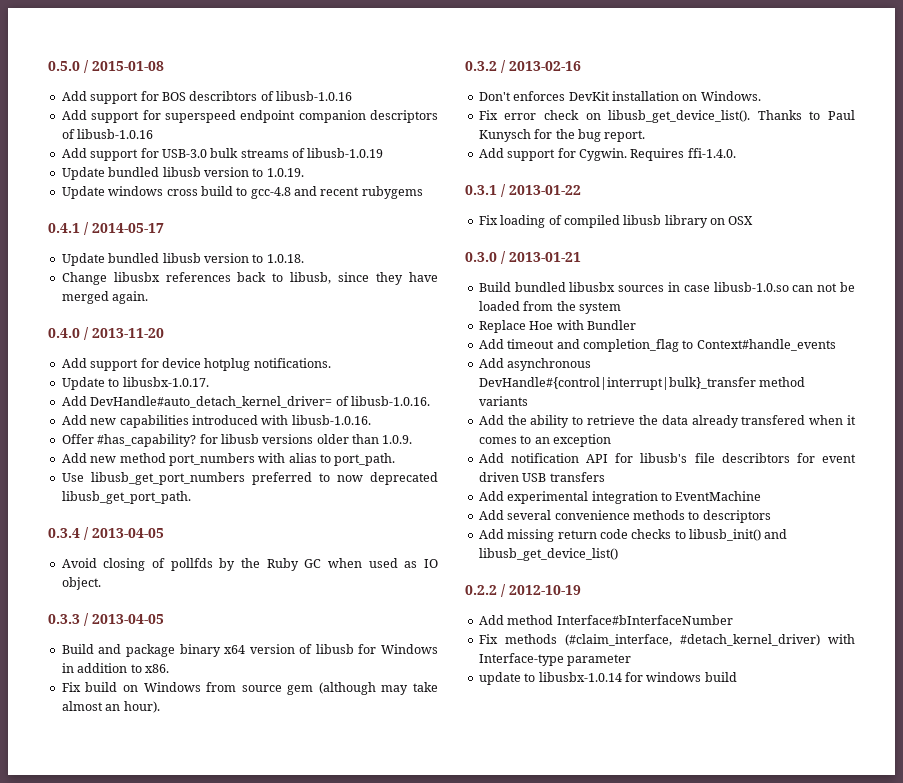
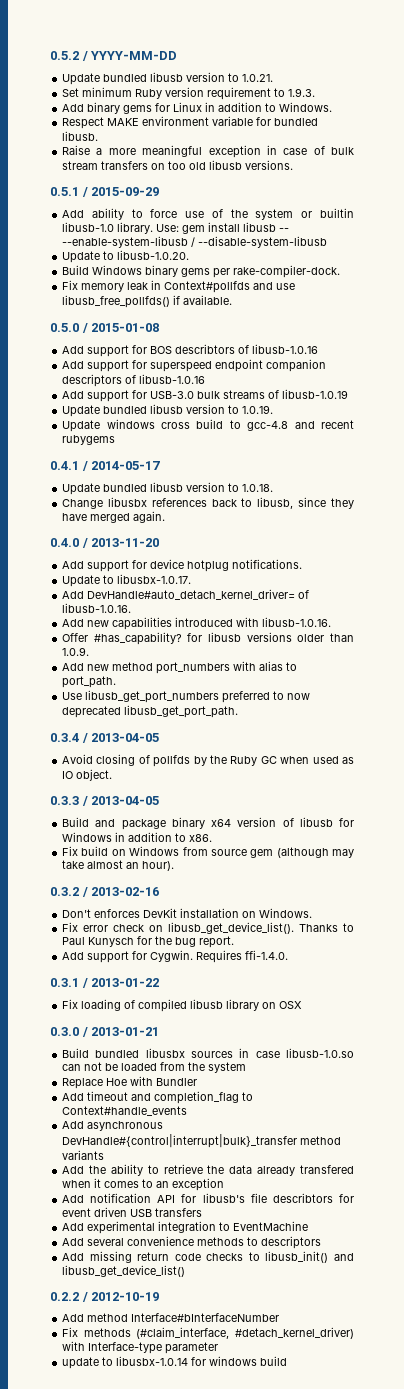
(48, 66) none -> [50,51,178,61] [62,72,274,85] [62,87,316,100] [62,102,333,114] [62,116,319,129] [62,131,99,141] [62,145,355,158] [62,160,294,170] [50,187,160,197] [62,208,354,220] [62,222,290,234] [62,236,328,248] [62,250,190,263] [62,265,341,278] [62,280,296,293] [62,295,233,308] 0.5.2 / YYYY-MM-DD // Update bundled libusb version to 1.0.21. // Set minimum Ruby version requirement to 1.9.3. // Add binary gems for Linux in addition to Windows. // Respect MAKE environment variable for bundled libusb. // Raise a more meaningful exception in case of bulk stream transfers on too old libusb versions. // 0.5.1 / 2015-09-29 // Add ability to force use of the system or builtin libusb-1.0 library. Use: gem install libusb -- --enable-system-libusb / --disable-system-libusb // Update to libusb-1.0.20. // Build Windows binary gems per rake-compiler-dock. // Fix memory leak in Context#pollfds and use libusb_free_pollfds() if available. //

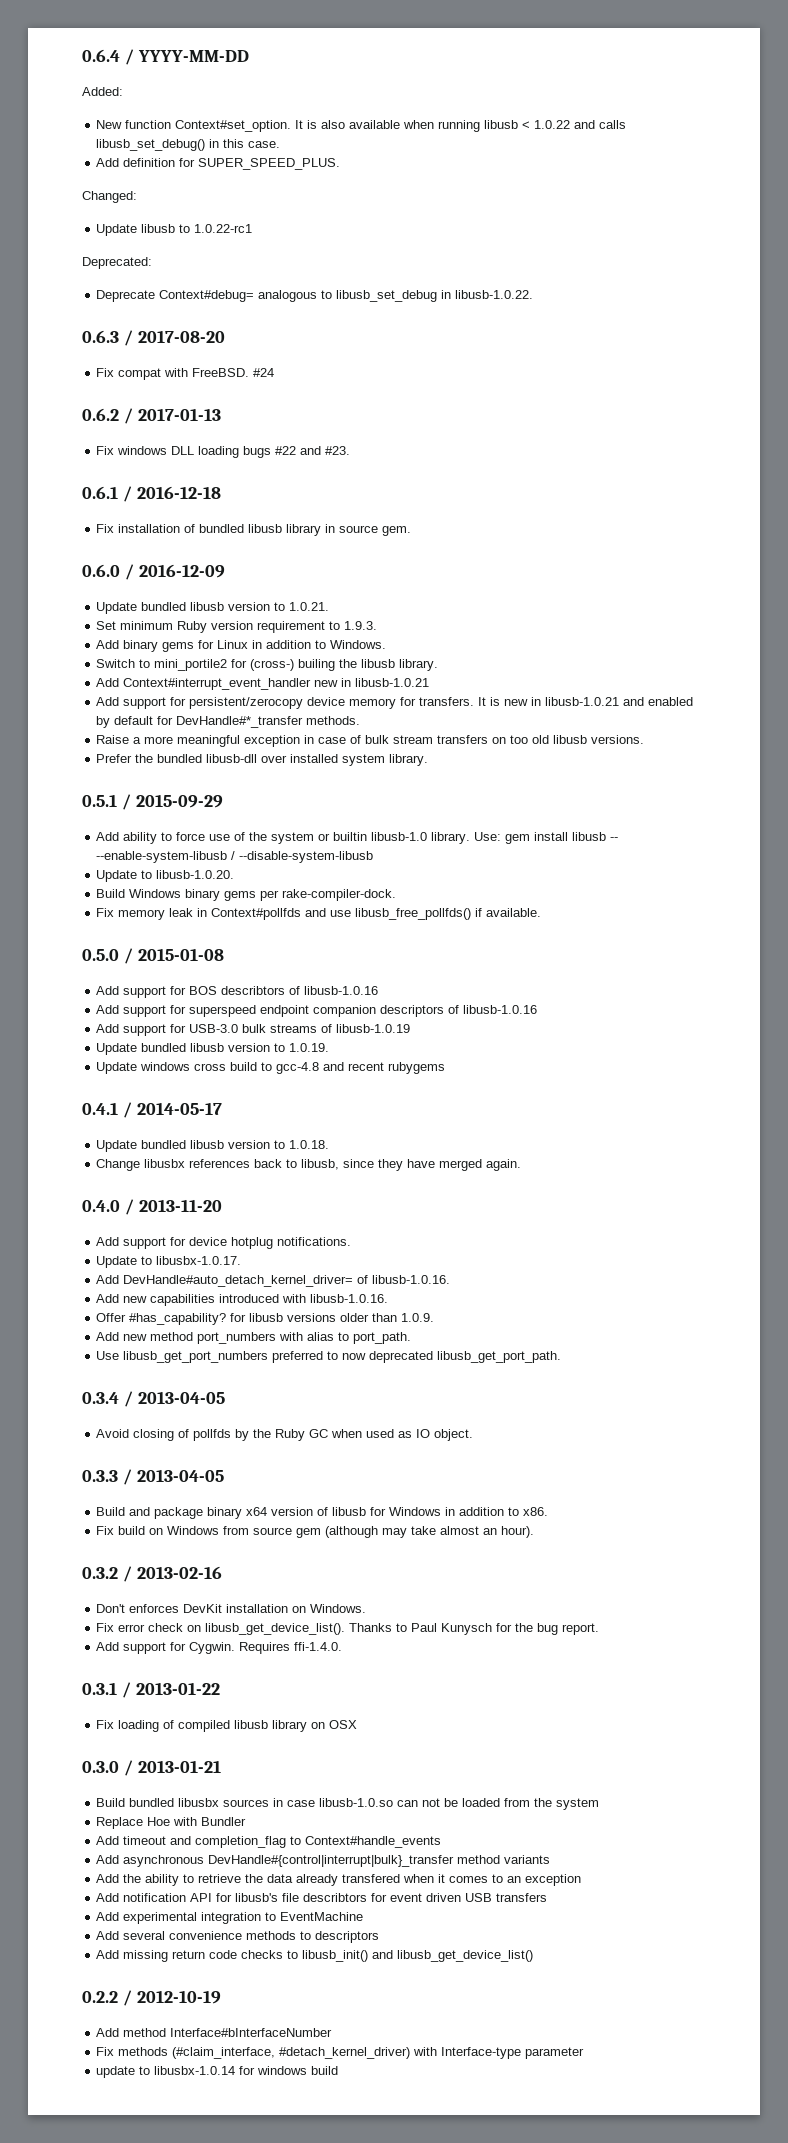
[50,51,79,60] 0.5.2 -> [82,49,120,62] 0.6.4
(178, 55) none -> [82,87,123,96] [96,120,627,132] [96,139,281,151] [96,158,341,170] [82,191,137,203] [96,224,253,236] [82,257,152,269] [96,290,534,302] [82,330,225,346] [96,368,275,380] [82,408,221,424] [96,446,351,458] [82,486,221,502] [96,524,412,536] [82,564,225,580] // Added: // New function Context#set_option. It is also available when running libusb < 1.0.22 and calls libusb_set_debug() in this case. // Add definition for SUPER_SPEED_PLUS. // Changed: // Update libusb to 1.0.22-rc1 // Deprecated: // Deprecate Context#debug= analogous to libusb_set_debug in libusb-1.0.22. // 0.6.3 / 2017-08-20 // Fix compat with FreeBSD. #24 // 0.6.2 / 2017-01-13 // Fix windows DLL loading bugs #22 and #23. // 0.6.1 / 2016-12-18 // Fix installation of bundled libusb library in source gem. // 0.6.0 / 2016-12-09
[62,116,319,129] [62,131,99,141] Respect MAKE environment variable for bundled libusb. -> [96,659,439,671] [96,678,430,690] [96,697,694,709] [96,716,361,728] Switch to mini_portile2 for (cross-) builing the libusb library. // Add Context#interrupt_event_handler new in libusb-1.0.21 // Add support for persistent/zerocopy device memory for transfers. It is new in libusb-1.0.21 and enabled by default for DevHandle#*_transfer methods.
(294, 165) none -> [96,754,429,766] // Prefer the bundled libusb-dll over installed system library.

